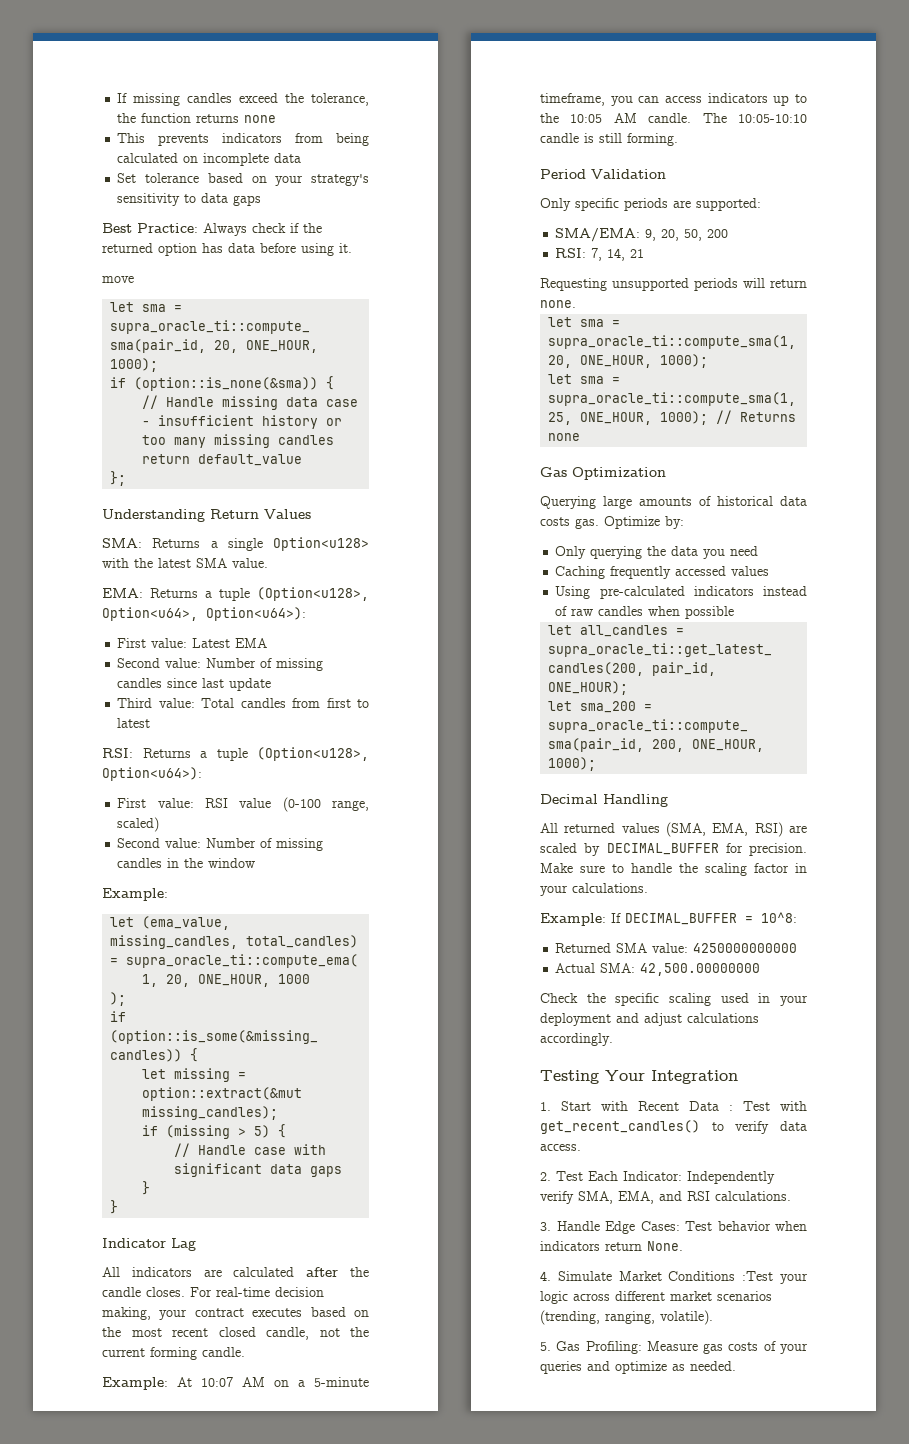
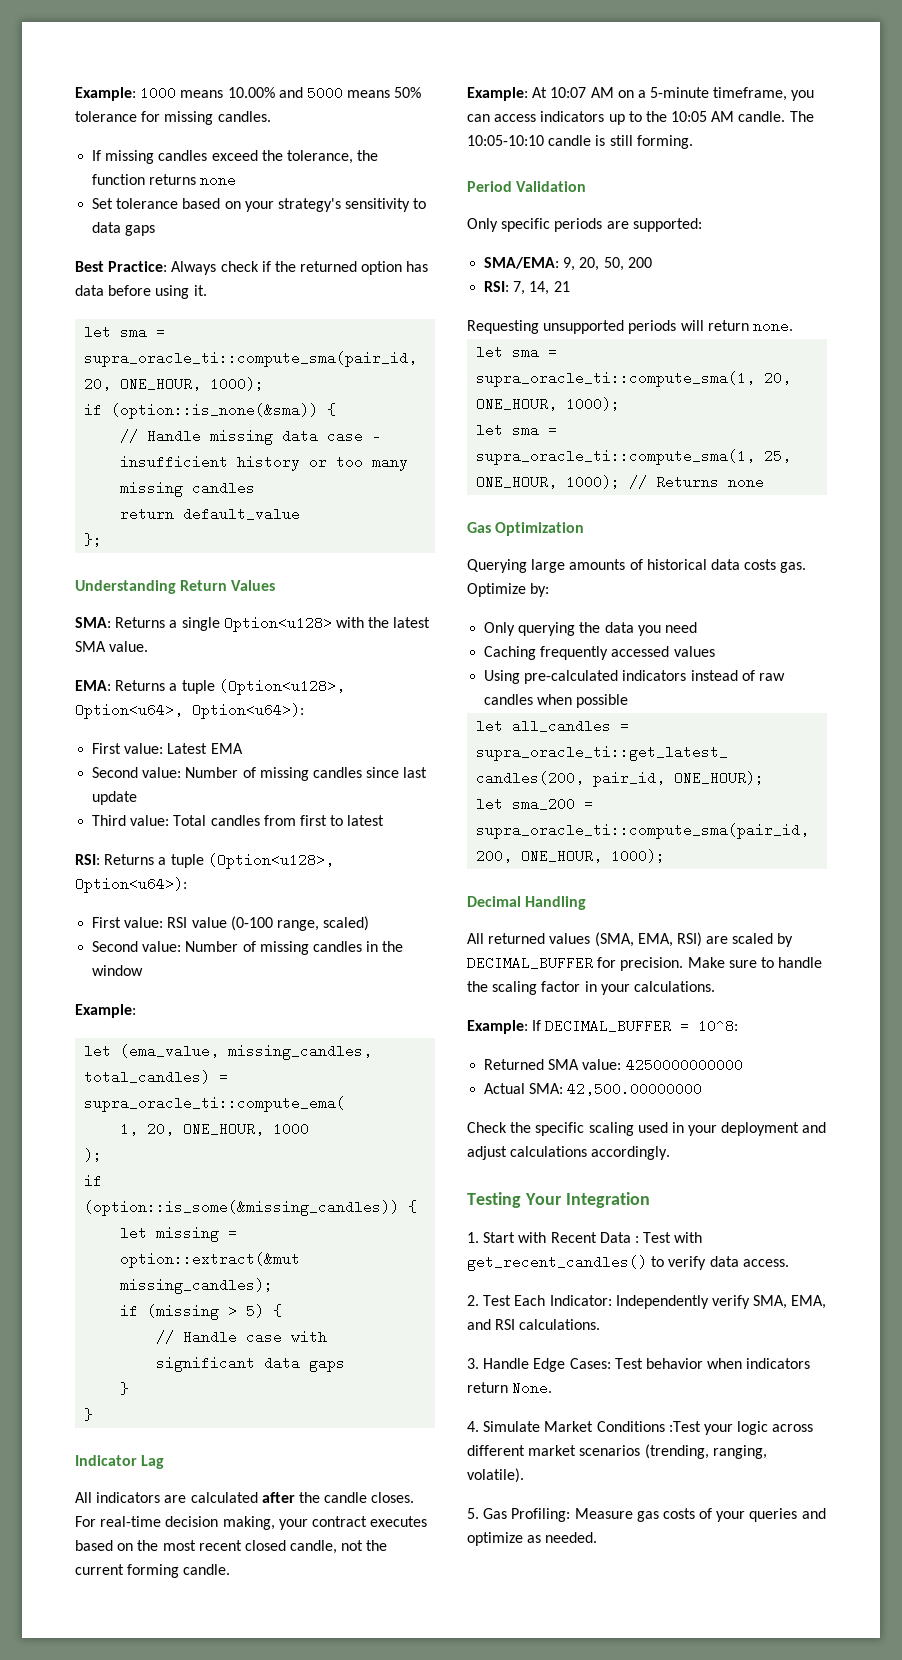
(117, 98) none -> [75,86,422,101] [75,111,271,125] Example: 1000 means 10.00% and 5000 means 50% tolerance for missing candles. //
[117,133,369,146] [117,153,302,166] // This prevents indicators from being calculated on incomplete data -> (237, 180) none
[102,276,134,283] // move -> (207, 290) none

